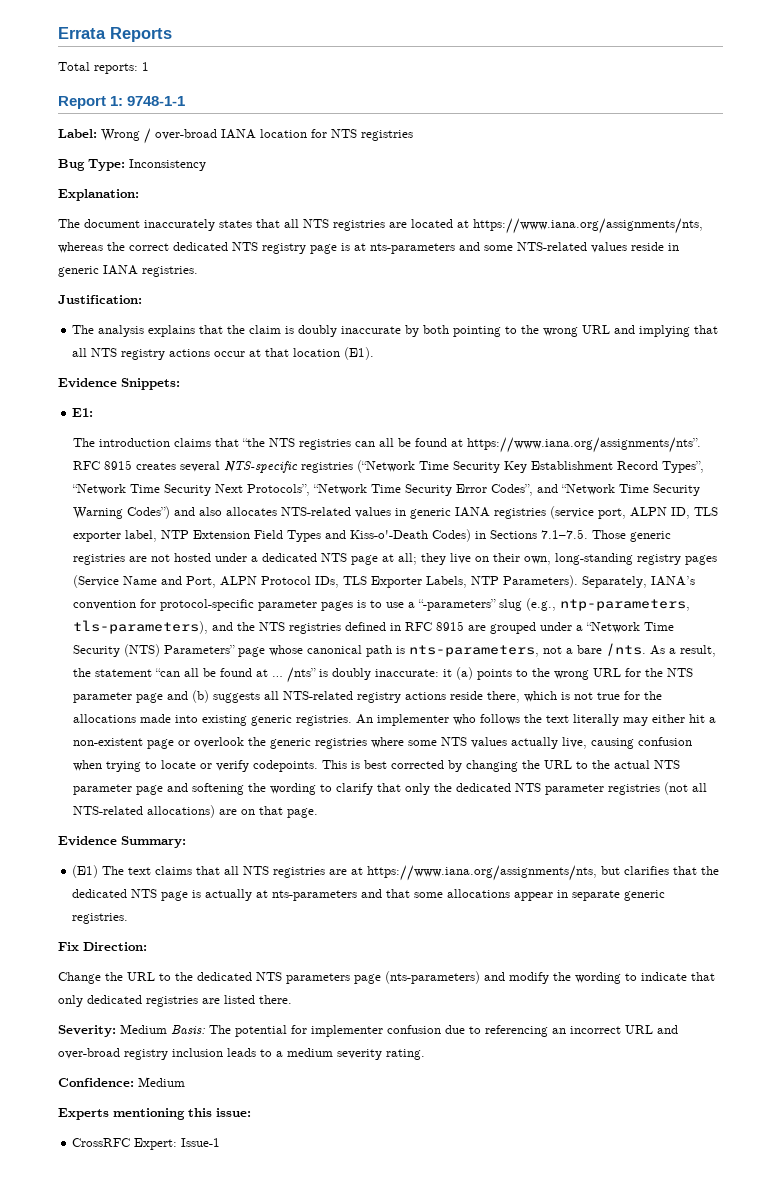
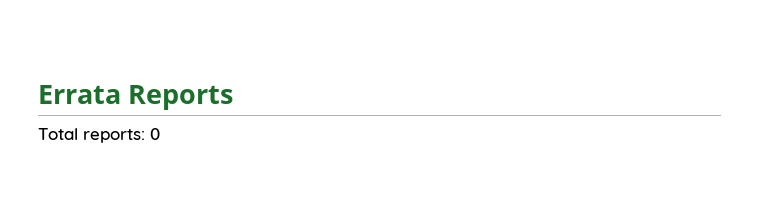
[142,62,149,71] [58,96,186,109] [58,128,413,144] [58,159,206,171] [58,189,139,201] [58,218,703,234] [58,242,679,254] [58,265,198,277] [58,295,142,304] [72,325,719,337] [72,347,375,360] [58,378,180,390] [72,408,94,417] [73,437,702,453] [73,460,705,473] [72,484,701,496] [73,506,719,519] [73,529,672,542] [73,553,718,565] [73,575,696,588] [73,598,691,611] [73,620,675,634] [73,643,717,657] [73,667,694,683] [73,690,663,703] [73,714,717,726] [73,737,693,749] [73,760,681,772] [73,782,708,795] [73,805,319,818] [58,836,186,848] [72,865,720,881] [72,889,666,901] [72,913,129,924] [58,942,147,951] [58,971,715,984] [58,995,292,1007] [58,1024,678,1037] [58,1048,425,1060] [58,1077,185,1087] [58,1108,251,1120] [72,1138,221,1150] 1 // Report 1: 9748-1-1 // Label: Wrong / over‑broad IANA location for NTS registries // Bug Type: Inconsistency // Explanation: // The document inaccurately states that all NTS registries are located at https://www.iana.org/assignments/nts, whereas the correct dedicated NTS registry page is at nts-parameters and some NTS-related values reside in generic IANA registries. // Justification: // The analysis explains that the claim is doubly inaccurate by both pointing to the wrong URL and implying that all NTS registry actions occur at that location (E1). // Evidence Snippets: // E1: // The introduction claims that “the NTS registries can all be found at https://www.iana.org/assignments/nts”. RFC 8915 creates several NTS‑specific registries (“Network Time Security Key Establishment Record Types”, “Network Time Security Next Protocols”, “Network Time Security Error Codes”, and “Network Time Security Warning Codes”) and also allocates NTS‑related values in generic IANA registries (service port, ALPN ID, TLS exporter label, NTP Extension Field Types and Kiss‑o'-Death Codes) in Sections 7.1–7.5. Those generic registries are not hosted under a dedicated NTS page at all; they live on their own, long‑standing registry pages (Service Name and Port, ALPN Protocol IDs, TLS Exporter Labels, NTP Parameters). Separately, IANA’s convention for protocol‑specific parameter pages is to use a “‑parameters” slug (e.g., ntp-parameters, tls-parameters), and the NTS registries defined in RFC 8915 are grouped under a “Network Time Security (NTS) Parameters” page whose canonical path is nts-parameters, not a bare /nts. As a result, the statement “can all be found at … /nts” is doubly inaccurate: it (a) points to the wrong URL for the NTS parameter page and (b) suggests all NTS‑related registry actions reside there, which is not true for the allocations made into existing generic registries. An implementer who follows the text literally may either hit a non‑existent page or overlook the generic registries where some NTS values actually live, causing confusion when trying to locate or verify codepoints. This is best corrected by changing the URL to the actual NTS parameter page and softening the wording to clarify that only the dedicated NTS parameter registries (not all NTS‑related allocations) are on that page. // Evidence Summary: // (E1) The text claims that all NTS registries are at https://www.iana.org/assignments/nts, but clarifies that the dedicated NTS page is actually at nts-parameters and that some allocations appear in separate generic registries. // Fix Direction: // Change the URL to the dedicated NTS parameters page (nts-parameters) and modify the wording to indicate that only dedicated registries are listed there. // Severity: Medium Basis: The potential for implementer confusion due to referencing an incorrect URL and over-broad registry inclusion leads to a medium severity rating. // Confidence: Medium // Experts mentioning this issue: // CrossRFC Expert: Issue-1 -> [150,128,160,140] 0

